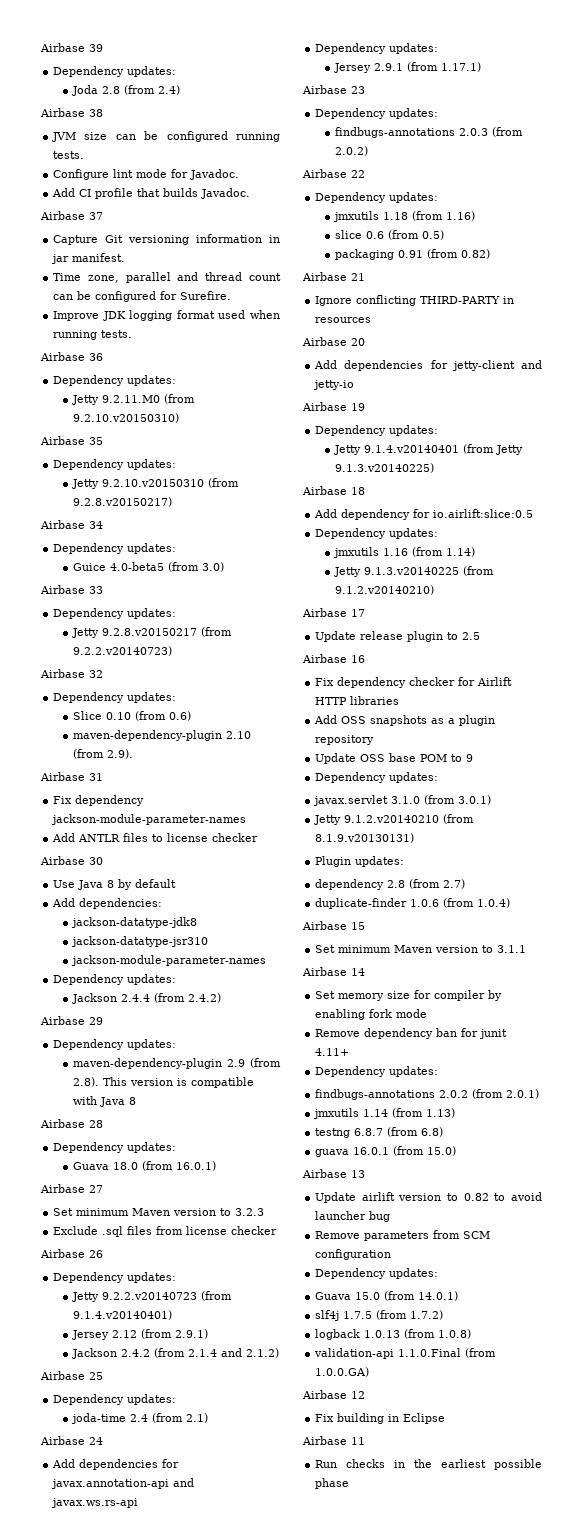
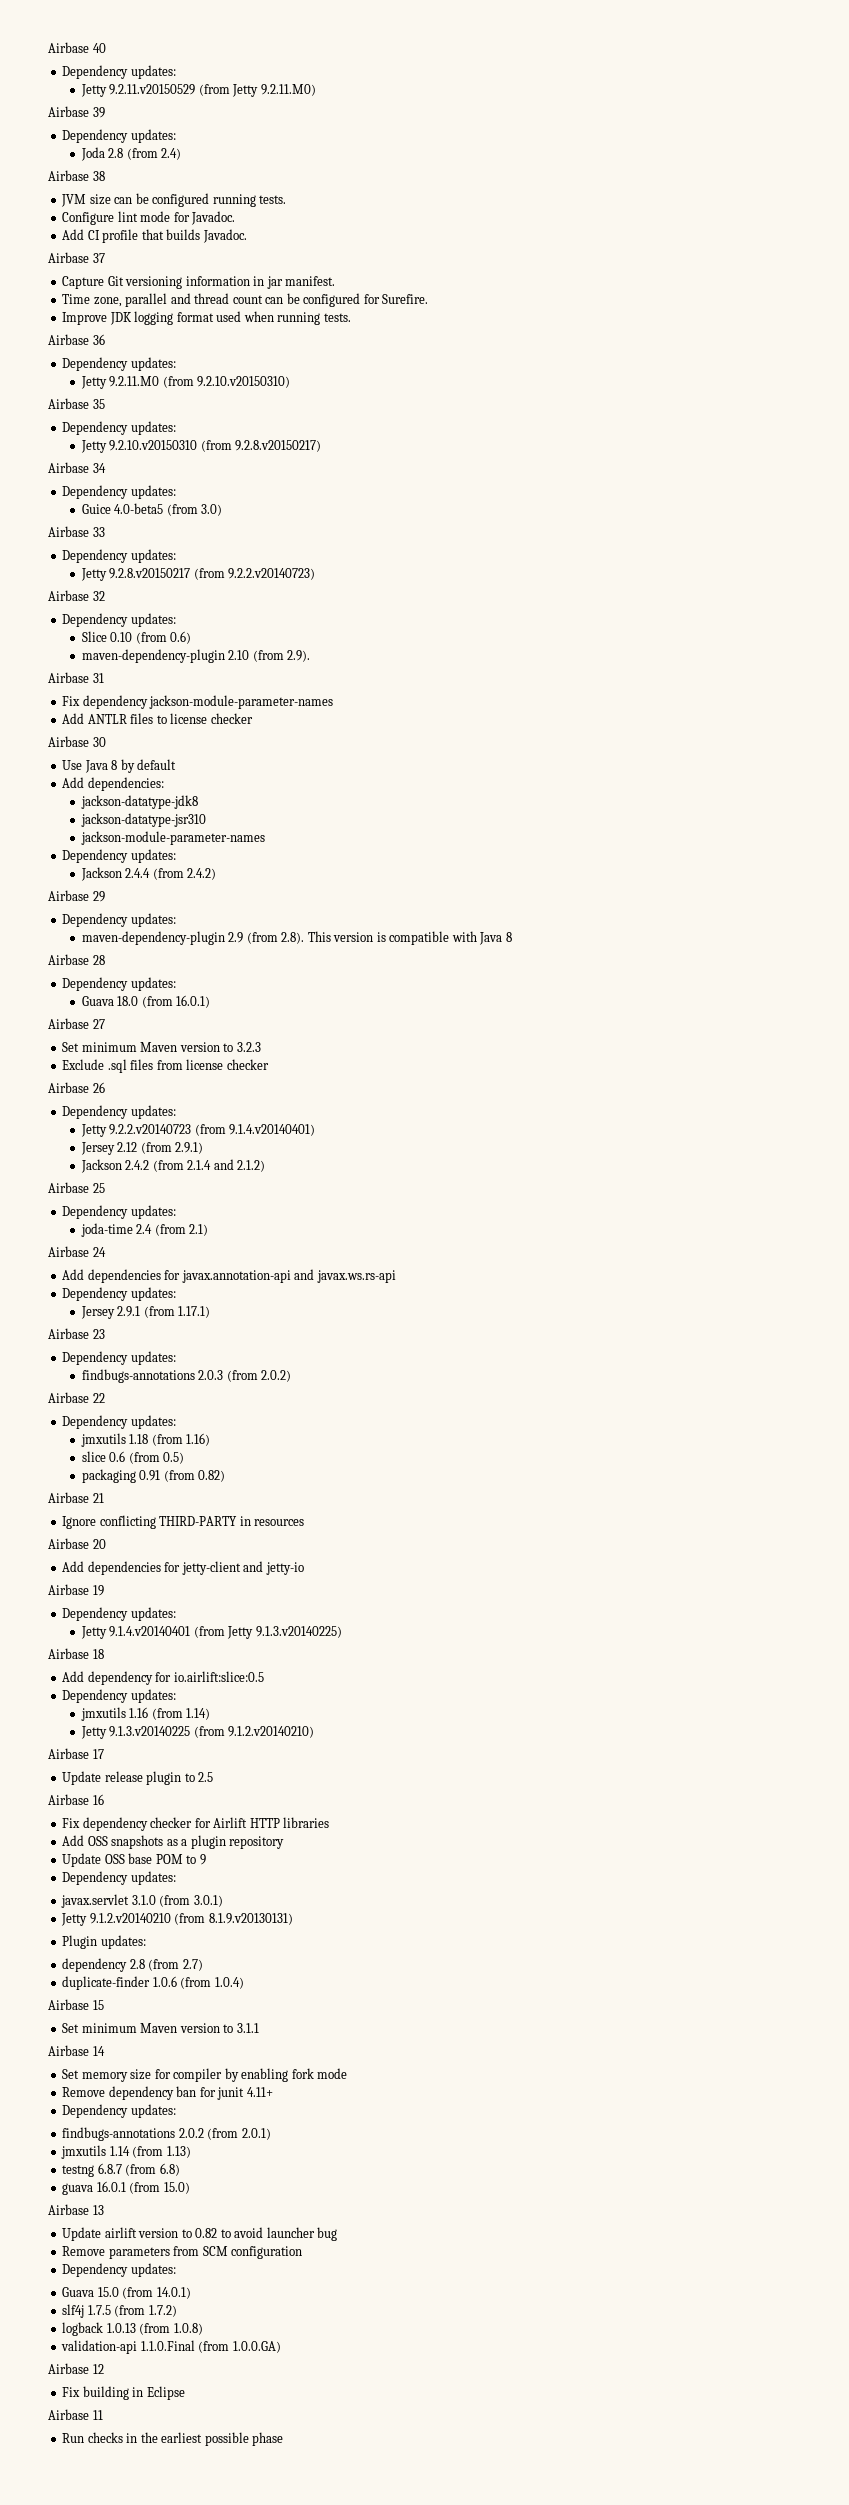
[40,43,85,52] Airbase -> [48,42,106,53] [62,65,176,79] [80,84,316,97] [48,106,89,117] Airbase 40 // Dependency updates: // Jetty 9.2.11.v20150529 (from Jetty 9.2.11.M0) // Airbase

